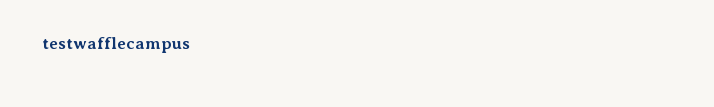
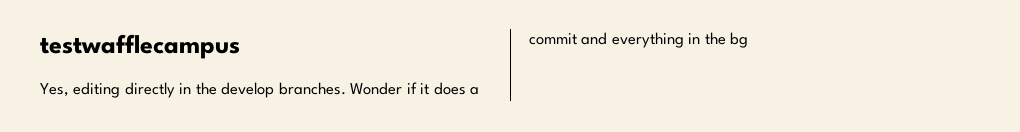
(190, 45) none -> [40,82,480,98] [529,32,749,48] // Yes, editing directly in the develop branches. Wonder if it does a commit and everything in the bg

